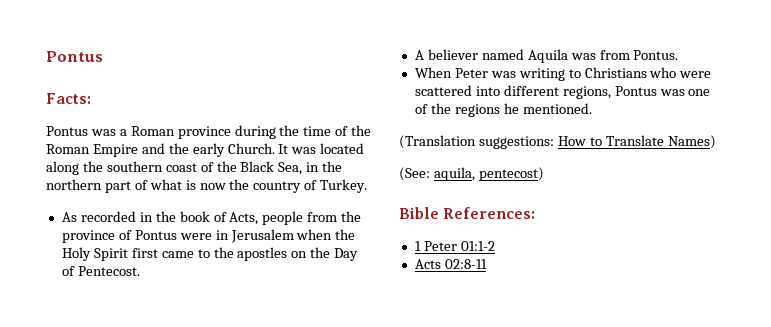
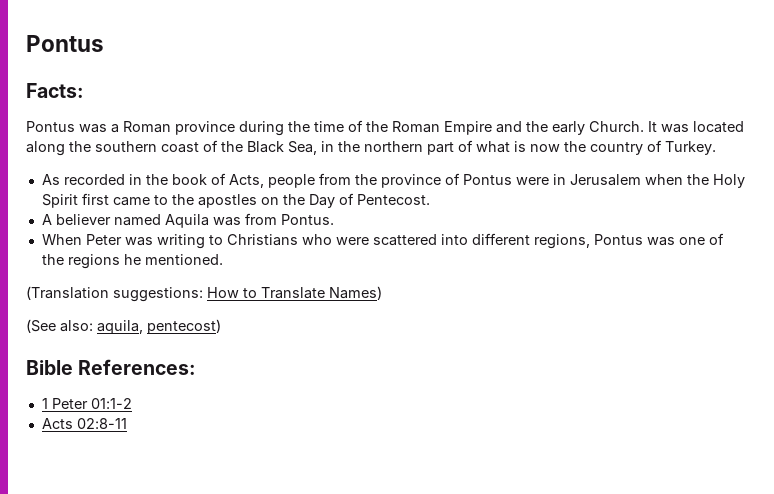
[399,167,430,181] (See: -> [26,319,93,333] (See also:

